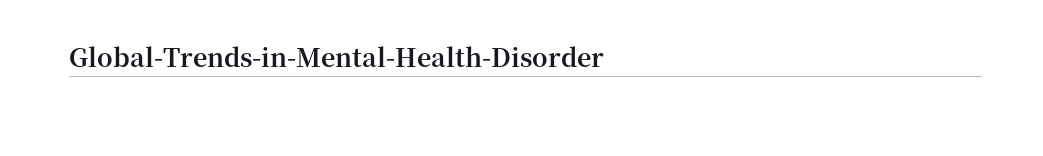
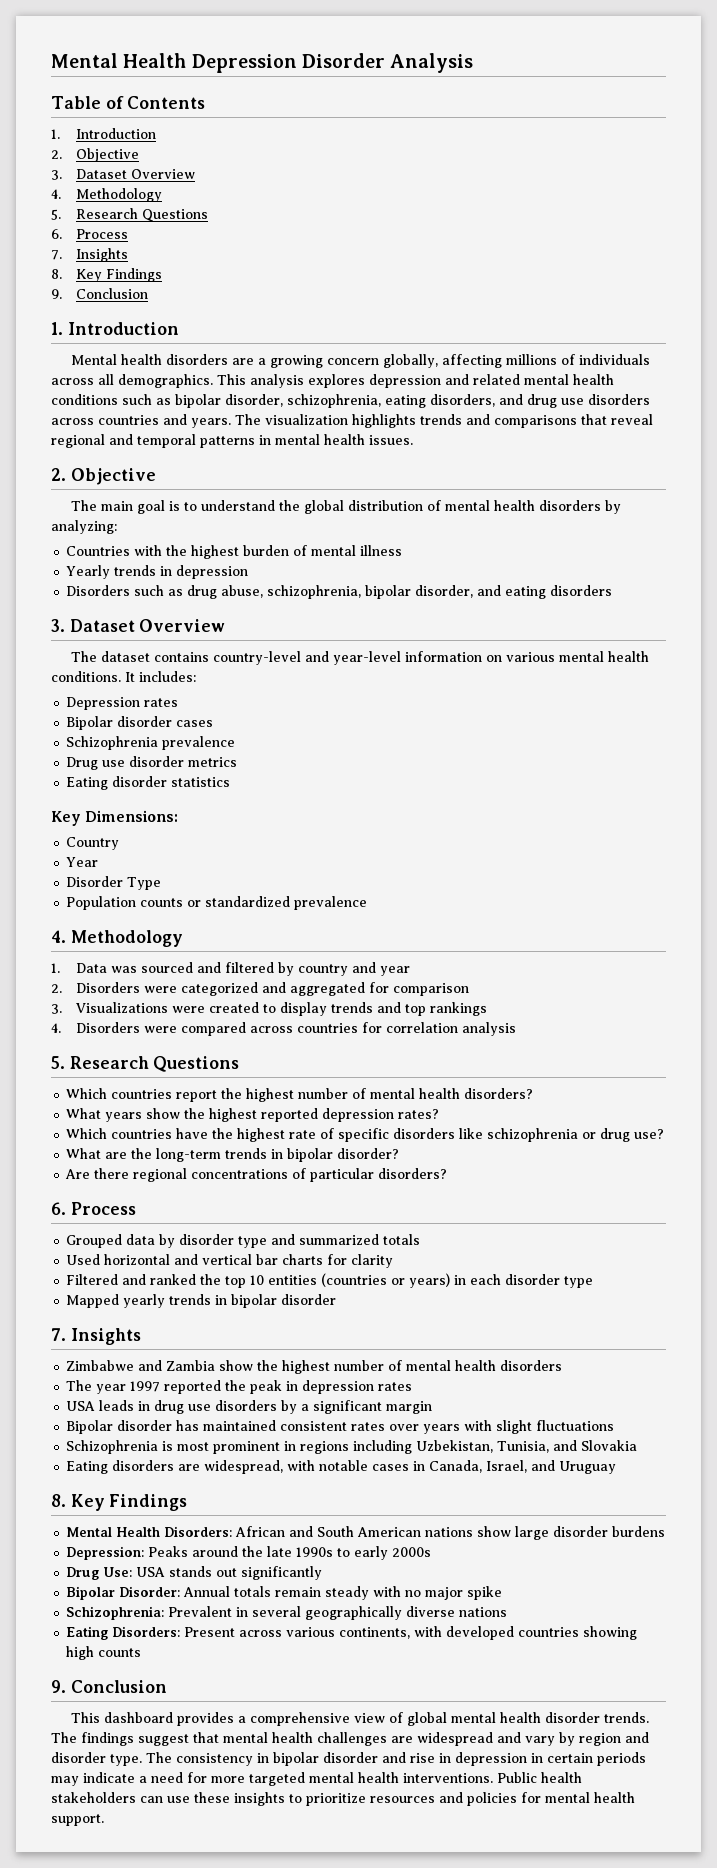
[69,46,604,67] Global-Trends-in-Mental-Health-Disorder -> [51,53,474,73] [51,96,206,109] [51,128,156,139] [51,148,139,162] [51,169,195,180] [51,188,162,202] [51,208,208,222] [51,229,128,239] [51,248,128,262] [51,268,162,282] [51,288,148,299] [51,322,179,335] [71,354,651,368] [51,374,614,388] [51,394,650,408] [51,414,653,428] [51,434,413,448] [51,468,156,485] [71,500,622,514] [51,520,117,534] [66,545,403,559] [66,565,249,579] [66,585,613,599] [51,619,226,632] [71,651,650,665] [51,671,196,682] [66,697,179,710] [66,716,214,730] [66,736,236,750] [66,756,238,770] [66,776,231,790] [51,810,179,826] [66,837,120,850] [66,857,99,867] [66,876,162,890] [66,896,368,910] [51,930,183,947] [51,962,410,976] [51,982,469,996] [51,1002,487,1016] [51,1022,516,1036] [51,1056,240,1072] [66,1088,534,1102] [66,1108,440,1122] [66,1128,665,1142] [66,1148,400,1162] [65,1168,448,1182] [51,1202,136,1215] [66,1234,421,1248] [66,1254,394,1268] [66,1273,594,1288] [66,1294,337,1308] [51,1328,141,1345] [66,1360,563,1374] [66,1380,413,1394] [66,1400,433,1414] [66,1420,615,1434] [66,1440,638,1454] [66,1460,617,1474] [51,1494,188,1511] [66,1526,666,1540] [66,1546,432,1560] [66,1566,323,1580] [66,1586,503,1600] [66,1606,508,1620] [66,1626,638,1640] [66,1646,142,1660] [51,1680,167,1693] [71,1712,650,1726] [51,1732,649,1746] [51,1752,646,1766] [51,1772,582,1786] [51,1792,635,1806] [51,1814,104,1826] Mental Health Depression Disorder Analysis // Table of Contents // 1. Introduction // 2. Objective // 3. Dataset Overview // 4. Methodology // 5. Research Questions // 6. Process // 7. Insights // 8. Key Findings // 9. Conclusion // 1. Introduction // Mental health disorders are a growing concern globally, affecting millions of individuals across all demographics. This analysis explores depression and related mental health conditions such as bipolar disorder, schizophrenia, eating disorders, and drug use disorders across countries and years. The visualization highlights trends and comparisons that reveal regional and temporal patterns in mental health issues. // 2. Objective // The main goal is to understand the global distribution of mental health disorders by analyzing: // Countries with the highest burden of mental illness // Yearly trends in depression // Disorders such as drug abuse, schizophrenia, bipolar disorder, and eating disorders // 3. Dataset Overview // The dataset contains country-level and year-level information on various mental health conditions. It includes: // Depression rates // Bipolar disorder cases // Schizophrenia prevalence // Drug use disorder metrics // Eating disorder statistics // Key Dimensions: // Country // Year // Disorder Type // Population counts or standardized prevalence // 4. Methodology // 1. Data was sourced and filtered by country and year // 2. Disorders were categorized and aggregated for comparison // 3. Visualizations were created to display trends and top rankings // 4. Disorders were compared across countries for correlation analysis // 5. Research Questions // Which countries report the highest number of mental health disorders? // What years show the highest reported depression rates? // Which countries have the highest rate of specific disorders like schizophrenia or drug use? // What are the long-term trends in bipolar disorder? // Are there regional concentrations of particular disorders? // 6. Process // Grouped data by disorder type and summarized totals // Used horizontal and vertical bar charts for clarity // Filtered and ranked the top 10 entities (countries or years) in each disorder type // Mapped yearly trends in bipolar disorder // 7. Insights // Zimbabwe and Zambia show the highest number of mental health disorders // The year 1997 reported the peak in depression rates // USA leads in drug use disorders by a significant margin // Bipolar disorder has maintained consistent rates over years with slight fluctuations // Schizophrenia is most prominent in regions including Uzbekistan, Tunisia, and Slovakia // Eating disorders are widespread, with notable cases in Canada, Israel, and Uruguay // 8. Key Findings // Mental Health Disorders: African and South American nations show large disorder burdens // Depression: Peaks around the late 1990s to early 2000s // Drug Use: USA stands out significantly // Bipolar Disorder: Annual totals remain steady with no major spike // Schizophrenia: Prevalent in several geographically diverse nations // Eating Disorders: Present across various continents, with developed countries showing high counts // 9. Conclusion // This dashboard provides a comprehensive view of global mental health disorder trends. The findings suggest that mental health challenges are widespread and vary by region and disorder type. The consistency in bipolar disorder and rise in depression in certain periods may indicate a need for more targeted mental health interventions. Public health stakeholders can use these insights to prioritize resources and policies for mental health support.

